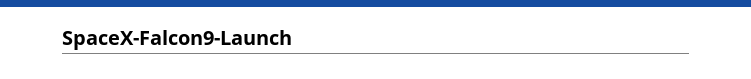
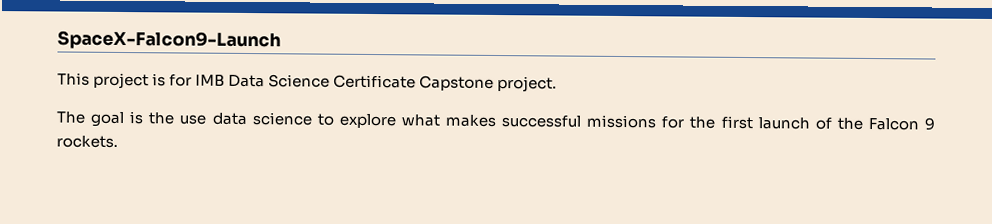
(292, 40) none -> [57,72,558,93] [56,111,936,131] [56,135,118,148] // This project is for IMB Data Science Certificate Capstone project. // The goal is the use data science to explore what makes successful missions for the first launch of the Falcon 9 rockets.

